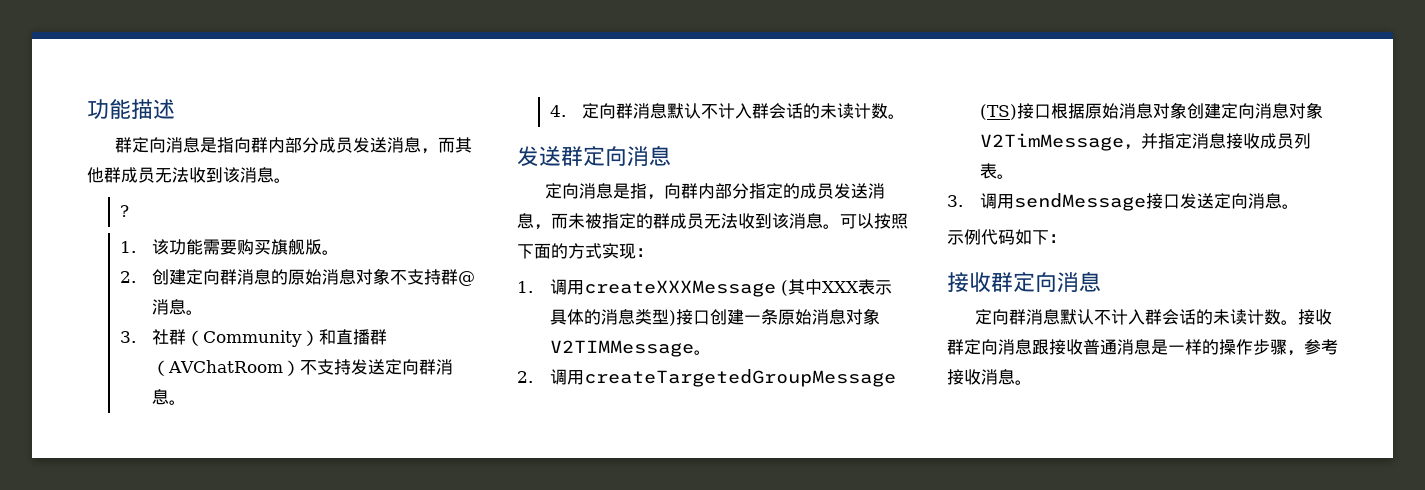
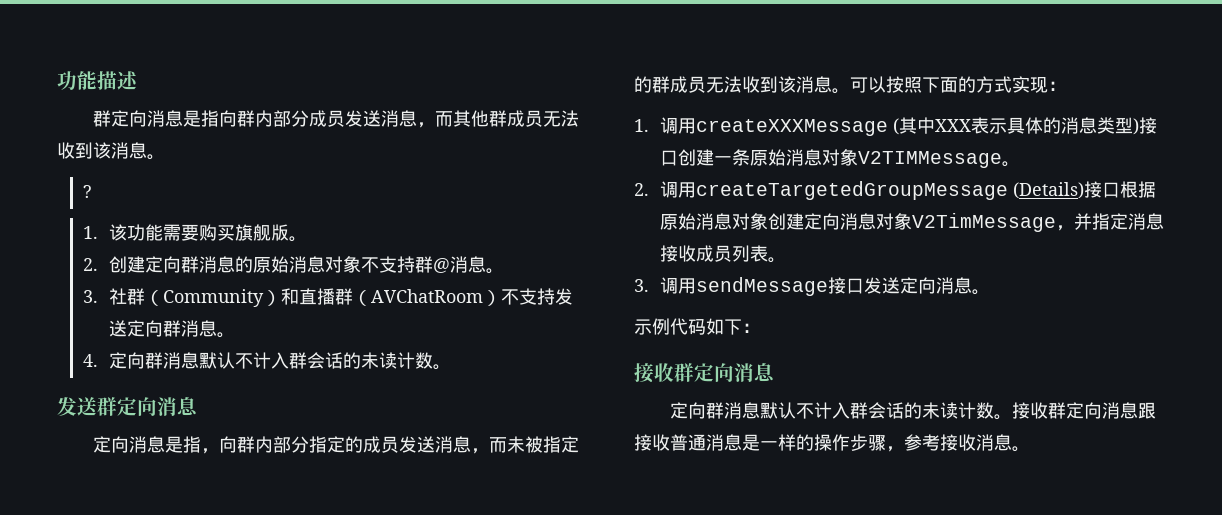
[979,104,1017,120] (TS) -> [1012,182,1084,199] (Details)

